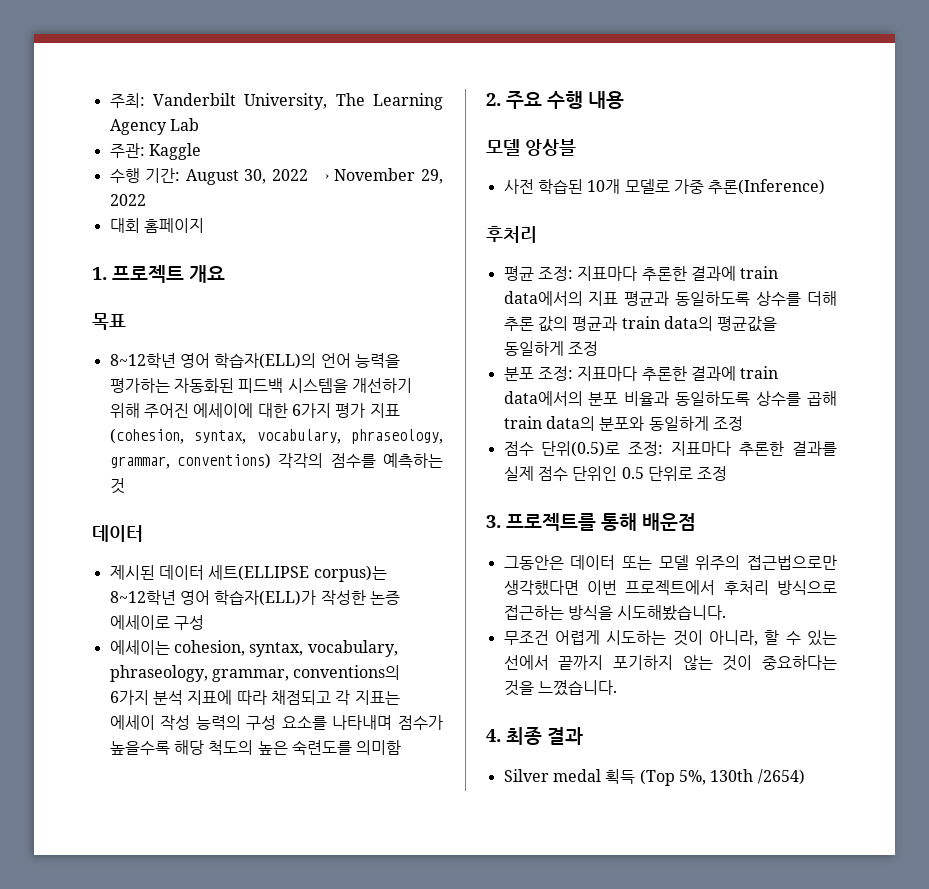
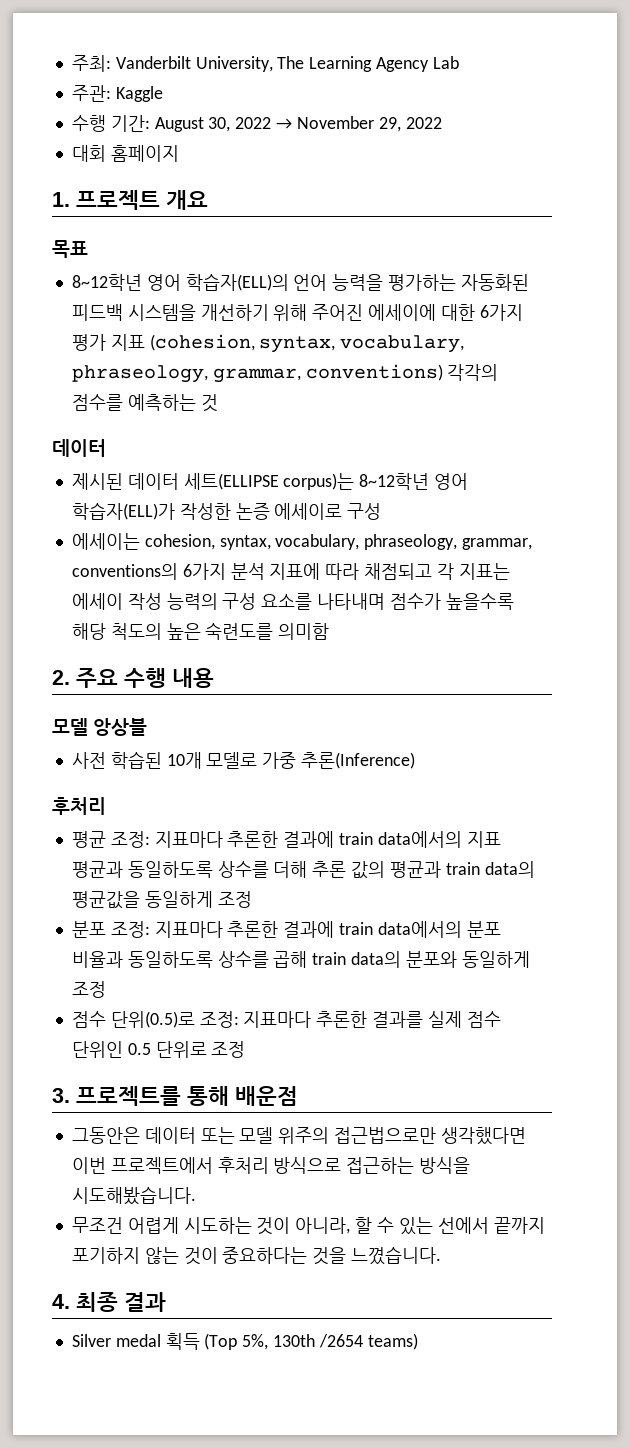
[757,769,805,785] /2654) -> [318,1333,418,1350] /2654 teams)

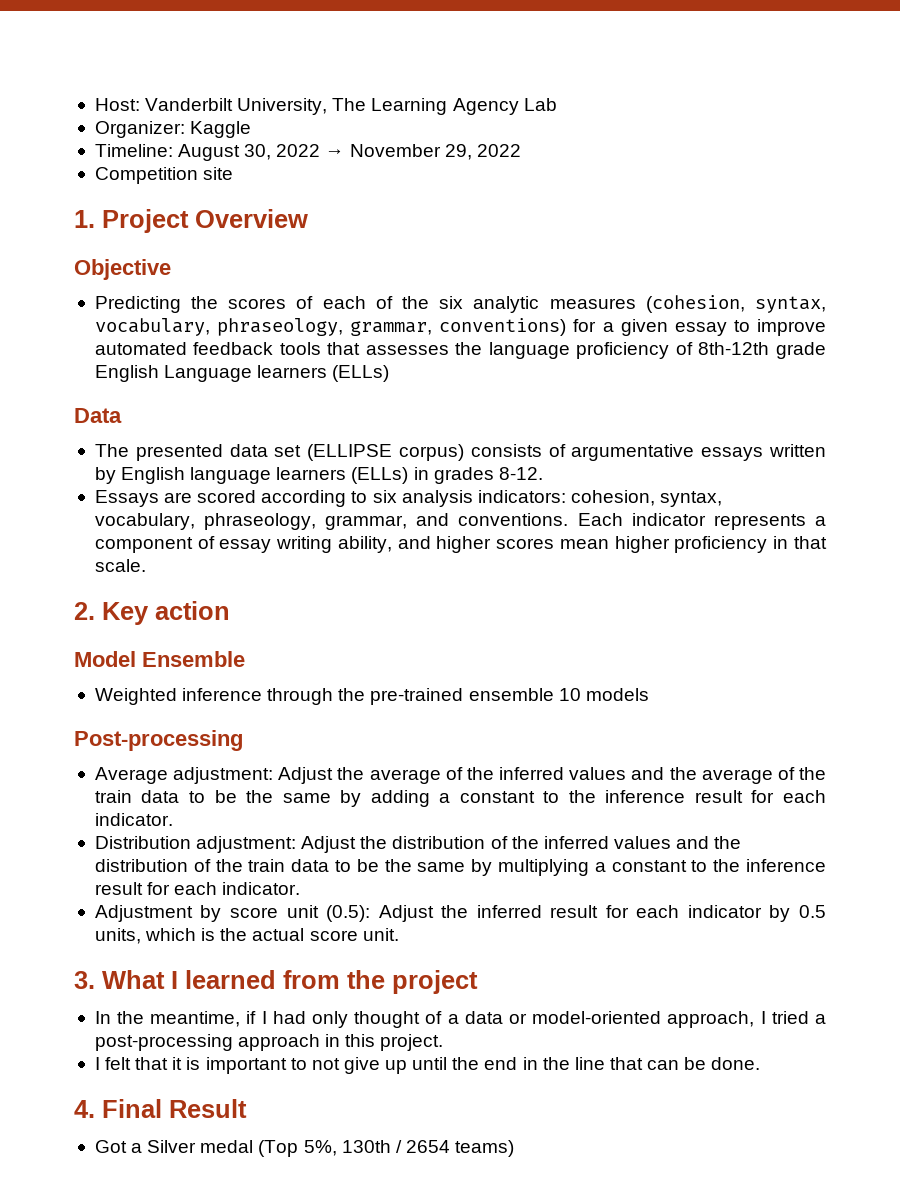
[71,55,111,72] 주최: -> [94,98,140,111] Host:
[71,85,111,102] 주관: -> [94,121,185,138] Organizer:
[71,115,150,132] 수행 기간: -> [94,144,173,157] Timeline:
[71,145,179,162] 대회 홈페이지 -> [94,167,234,184] Competition site
[76,190,208,210] [52,240,88,258] [71,273,529,291] [71,304,523,321] [71,334,145,351] 프로젝트 개요 // 목표 // 8~12학년 영어 학습자(ELL)의 언어 능력을 평가하는 자동화된 피드백 시스템을 개선하기 위해 주어진 에세이에 대한 6가지 평가 지표 -> [102,209,308,233] [74,259,171,280] [94,296,636,313] Project Overview // Objective // Predicting the scores of each of the six analytic measures
[447,364,499,381] [71,394,218,412] [52,439,106,457] [71,473,469,490] [71,502,382,520] [71,533,140,550] 각각의 점수를 예측하는 것 // 데이터 // 제시된 데이터 세트(ELLIPSE corpus)는 8~12학년 영어 학습자(ELL)가 작성한 논증 에세이로 구성 // 에세이는 -> [573,319,827,336] [94,342,826,359] [94,365,390,382] [74,408,122,423] [94,444,827,461] [94,467,543,484] [94,490,566,507] for a given essay to improve automated feedback tools that assesses the language proficiency of 8th-12th grade English Language learners (ELLs) // Data // The presented data set (ELLIPSE corpus) consists of argumentative essays written by English language learners (ELLs) in grades 8-12. // Essays are scored according to six analysis indicators:
[71,563,510,580] [71,593,514,610] [71,622,330,640] [52,668,214,688] [52,718,148,736] [71,751,416,769] [52,797,106,815] [71,831,501,848] [71,861,535,879] [71,891,252,909] [71,921,501,938] [71,951,530,968] [71,981,106,998] [71,1011,501,1028] [71,1041,246,1058] [52,1086,298,1106] [71,1127,526,1145] [71,1157,471,1174] [71,1186,196,1205] [71,1217,545,1235] [71,1246,442,1265] [52,1292,166,1312] conventions의 6가지 분석 지표에 따라 채점되고 각 지표는 에세이 작성 능력의 구성 요소를 나타내며 점수가 높을수록 해당 척도의 높은 숙련도를 의미함 // 2. 주요 수행 내용 // 모델 앙상블 // 사전 학습된 10개 모델로 가중 추론(Inference) // 후처리 // 평균 조정: 지표마다 추론한 결과에 train data에서의 지표 평균과 동일하도록 상수를 더해 추론 값의 평균과 train data의 평균값을 동일하게 조정 // 분포 조정: 지표마다 추론한 결과에 train data에서의 분포 비율과 동일하도록 상수를 곱해 train data의 분포와 동일하게 조정 // 점수 단위(0.5)로 조정: 지표마다 추론한 결과를 실제 점수 단위인 0.5 단위로 조정 // 3. 프로젝트를 통해 배운점 // 그동안은 데이터 또는 모델 위주의 접근법으로만 생각했다면 이번 프로젝트에서 후처리 방식으로 접근하는 방식을 시도해봤습니다. // 무조건 어렵게 시도하는 것이 아니라, 할 수 있는 선에서 끝까지 포기하지 않는 것이 중요하다는 것을 느꼈습니다. // 4. 최종 결과 // -> [416,513,827,530] [94,536,827,553] [94,559,146,572] [74,601,230,625] [74,651,245,667] [94,688,649,705] [74,730,243,751] [94,767,827,784] [94,790,826,807] [94,813,173,826] [94,836,742,853] [94,859,826,876] [94,882,301,895] [94,905,827,922] [94,928,399,944] [74,970,478,994] [94,1011,827,1028] [94,1034,444,1051] [94,1057,761,1074] [74,1099,247,1118] [94,1140,143,1153] and conventions. Each indicator represents a component of essay writing ability, and higher scores mean higher proficiency in that scale. // 2. Key action // Model Ensemble // Weighted inference through the pre-trained ensemble 10 models // Post-processing // Average adjustment: Adjust the average of the inferred values and the average of the train data to be the same by adding a constant to the inference result for each indicator. // Distribution adjustment: Adjust the distribution of the inferred values and the distribution of the train data to be the same by multiplying a constant to the inference result for each indicator. // Adjustment by score unit (0.5): Adjust the inferred result for each indicator by 0.5 units, which is the actual score unit. // 3. What I learned from the project // In the meantime, if I had only thought of a data or model-oriented approach, I tried a post-processing approach in this project. // I felt that it is important to not give up until the end in the line that can be done. // 4. Final Result // Got a
[165,1333,200,1350] 획득 -> (254, 1146) none
[318,1334,363,1348] /2654 -> [395,1140,450,1153] / 2654

